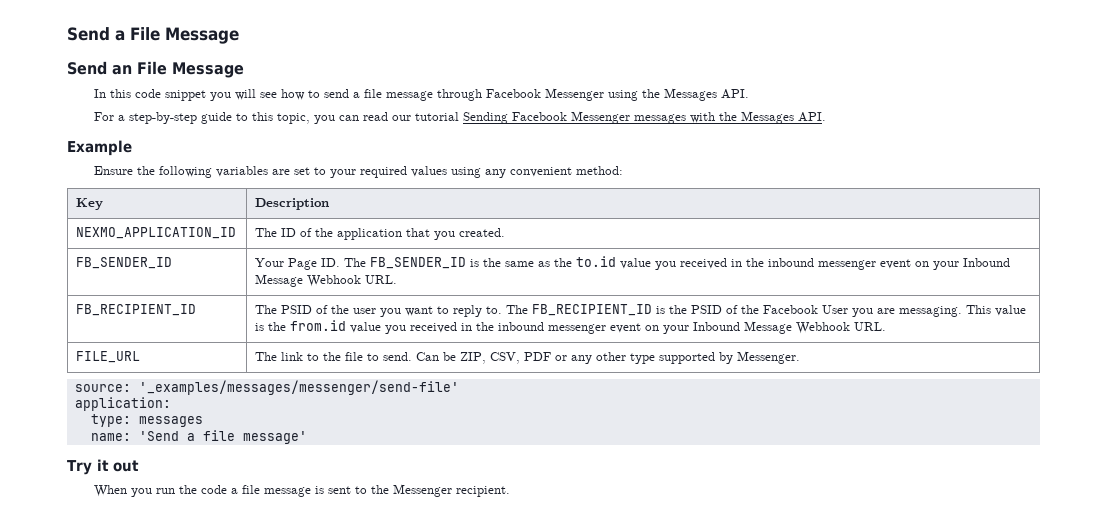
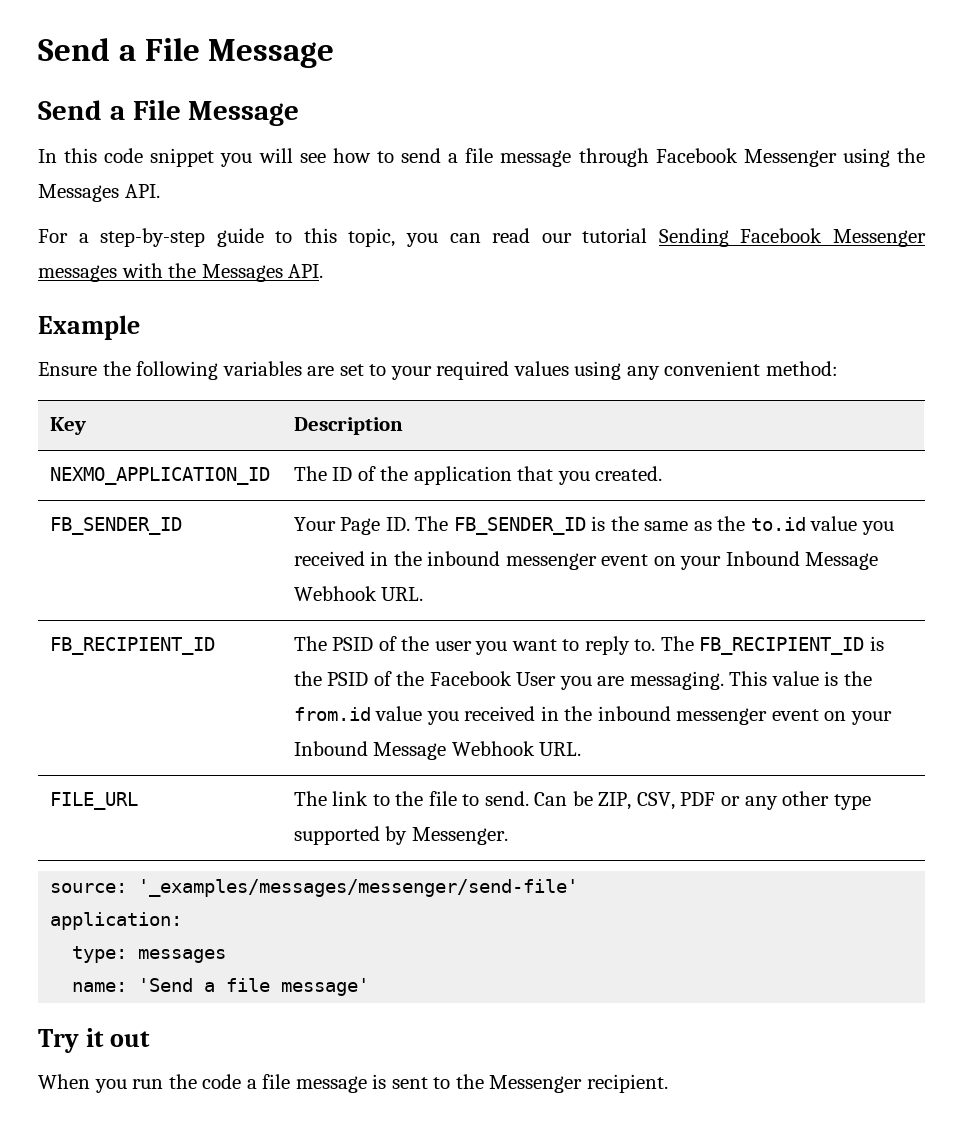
[112,65,132,75] an -> [109,106,125,120] a

